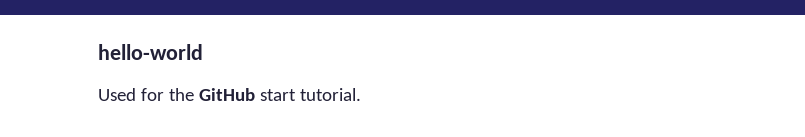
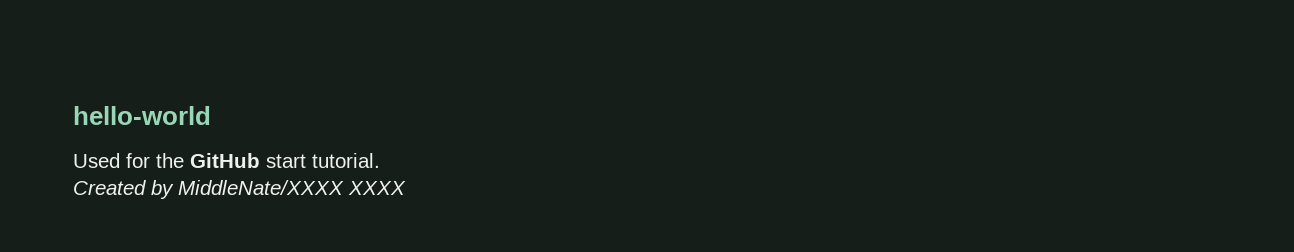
(361, 94) none -> [73,180,406,199] // Created by MiddleNate/XXXX XXXX

